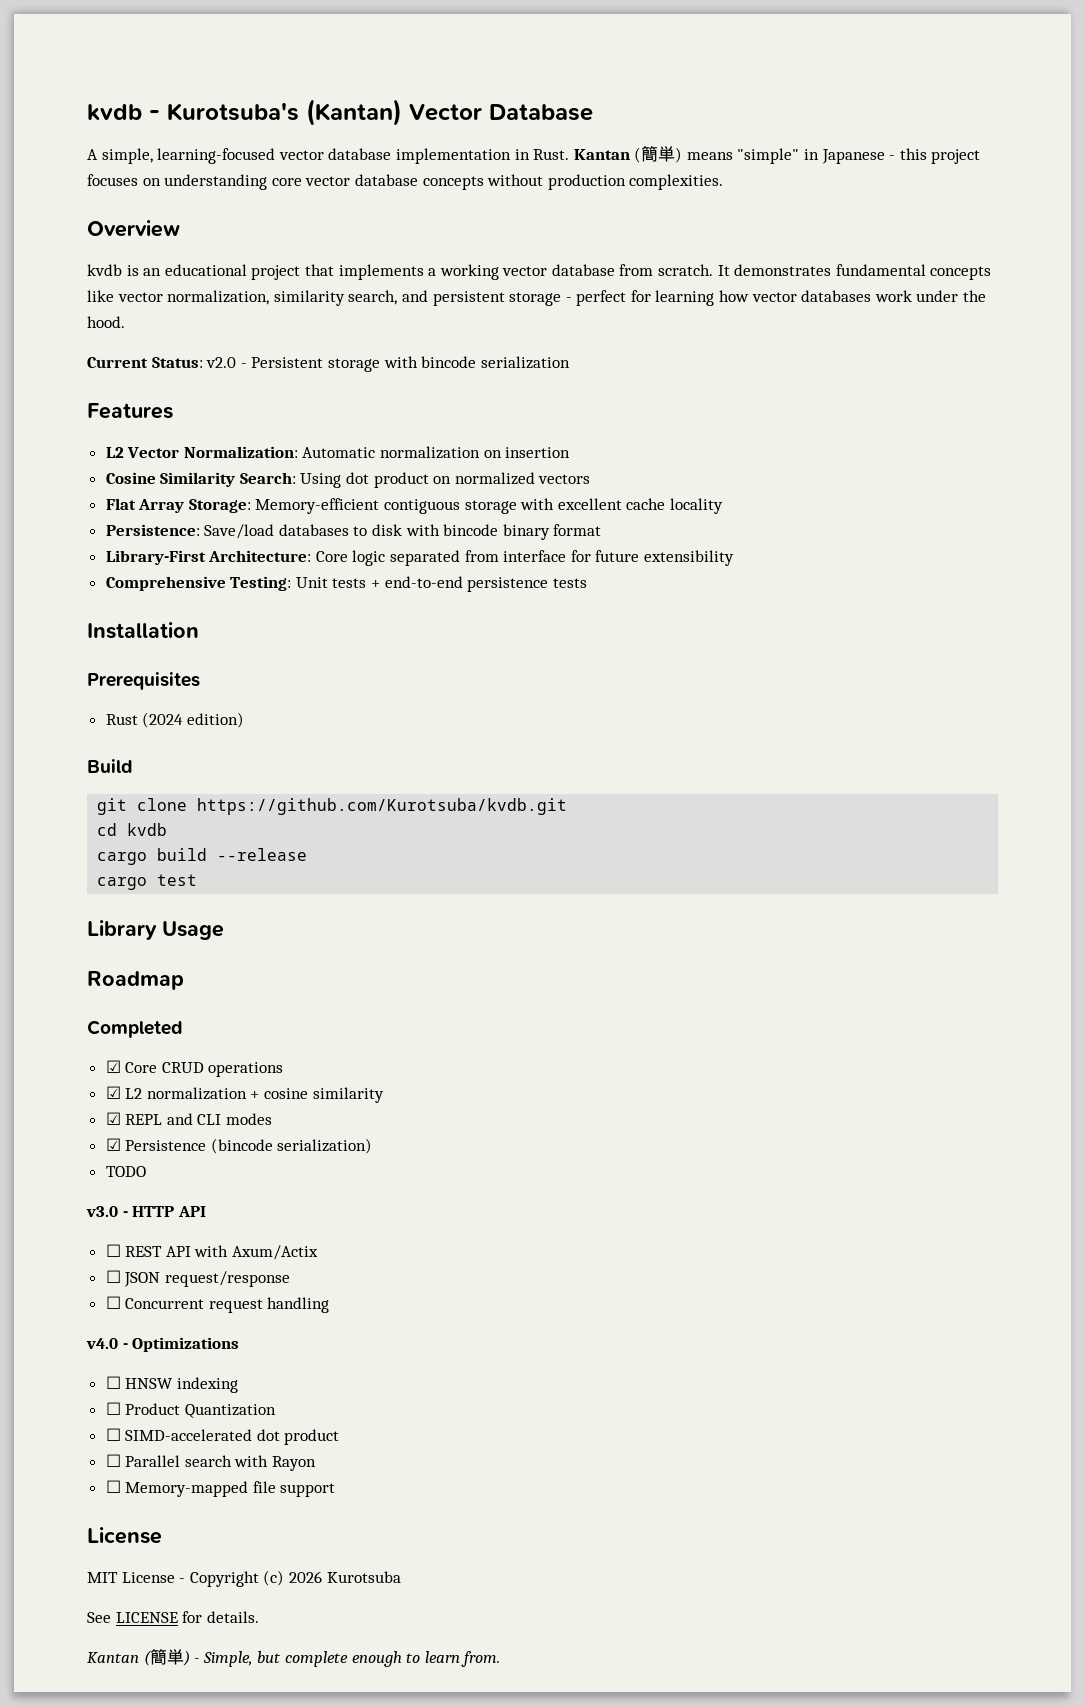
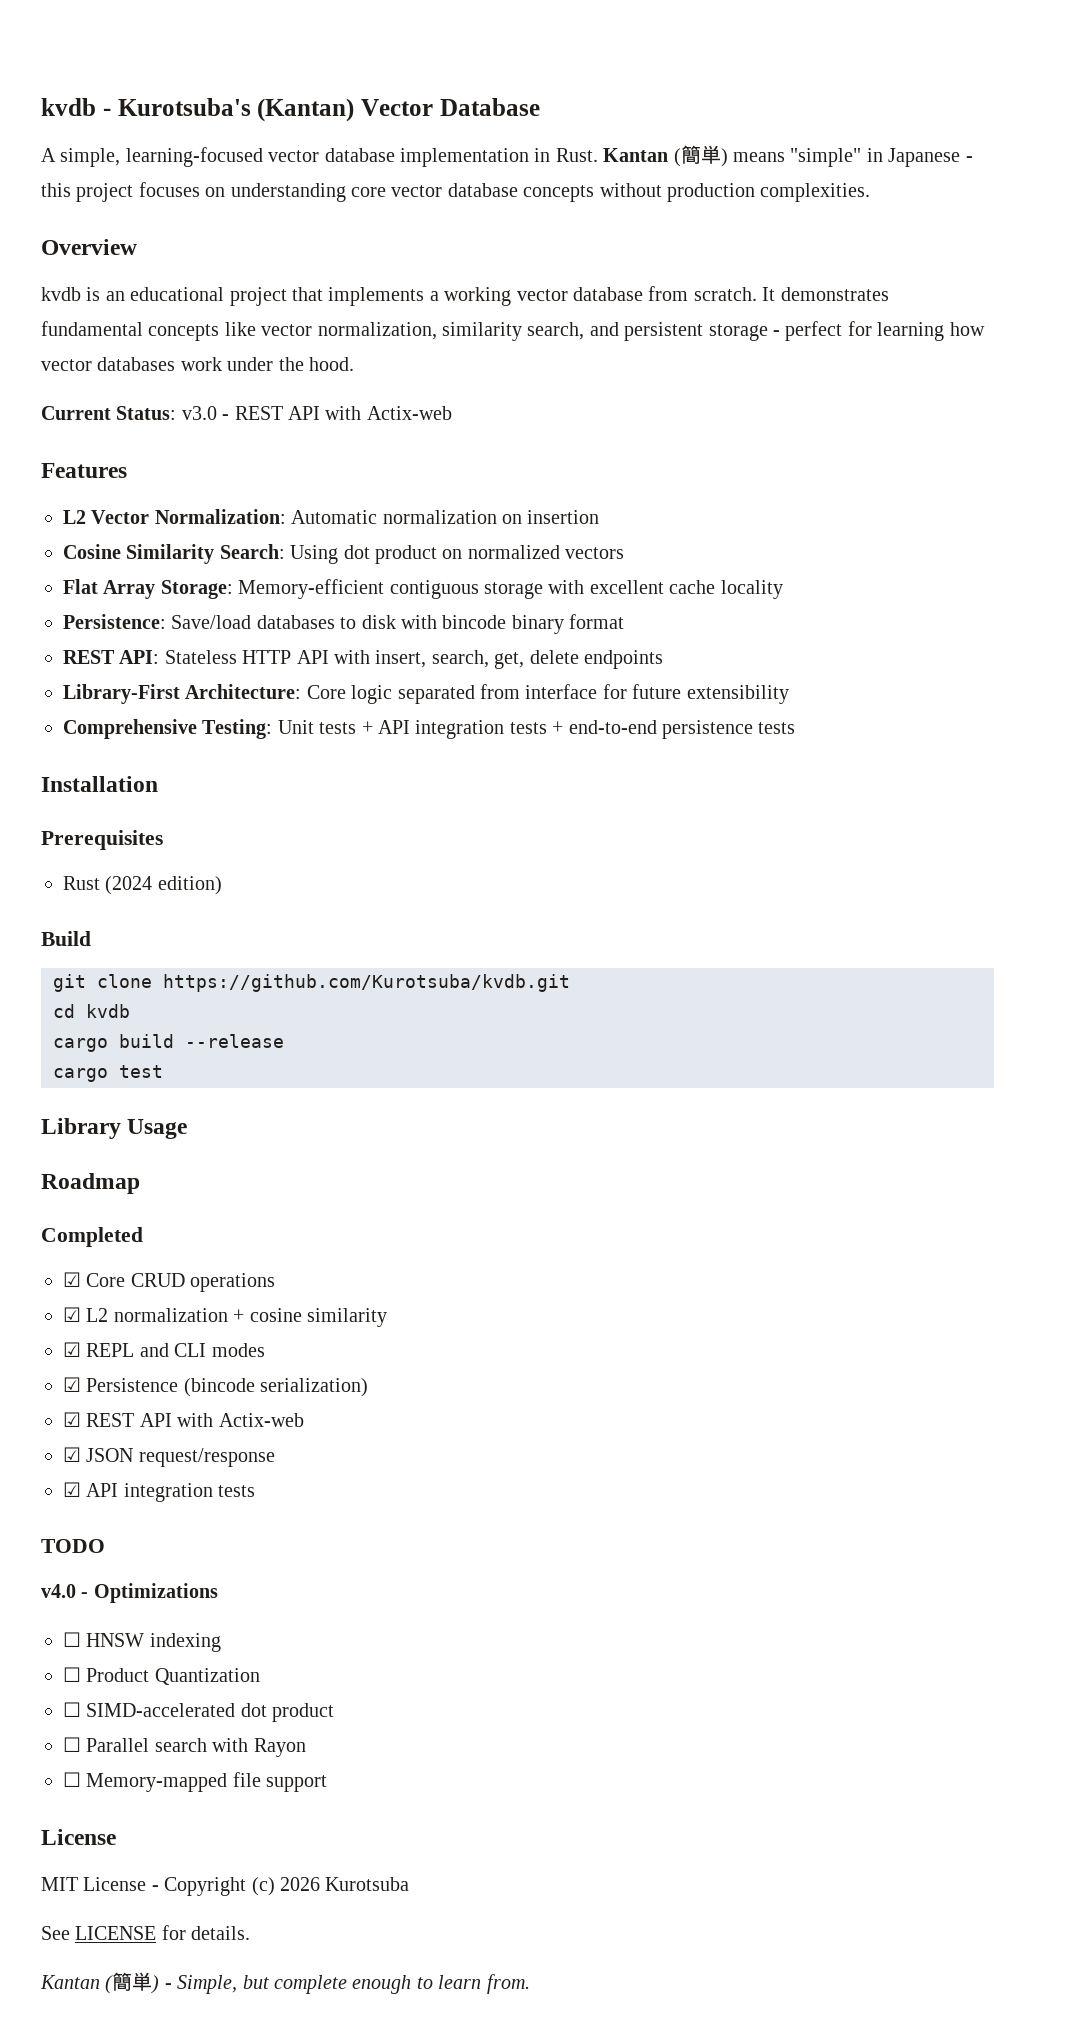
[206,356,570,372] v2.0 - Persistent storage with bincode serialization -> [181,406,452,420] v3.0 - REST API with Actix-web
(602, 530) none -> [63,650,663,669] // REST API: Stateless HTTP API with insert, search, get, delete endpoints
(381, 584) none -> [377,720,564,739] API integration tests +
[105,1166,146,1177] [86,1206,206,1217] [105,1244,319,1260] [105,1270,121,1283] TODO // v3.0 - HTTP API // ☐ REST API with Axum/Actix // ☐ -> [63,1412,304,1427] [63,1447,81,1462] ☑ REST API with Actix-web // ☑
[105,1296,330,1313] ☐ Concurrent request handling -> [63,1482,256,1502] [41,1539,105,1553] ☑ API integration tests // TODO

